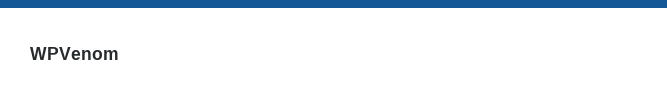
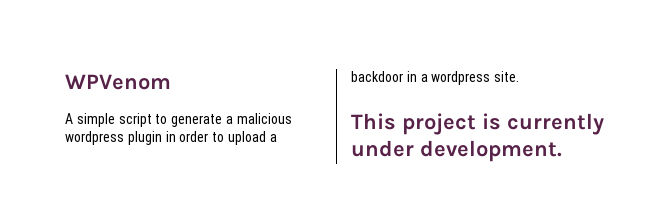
(119, 53) none -> [65,113,292,127] [65,131,277,145] [351,71,520,85] [351,113,604,135] [351,140,562,162] // A simple script to generate a malicious wordpress plugin in order to upload a backdoor in a wordpress site. // This project is currently under development.

